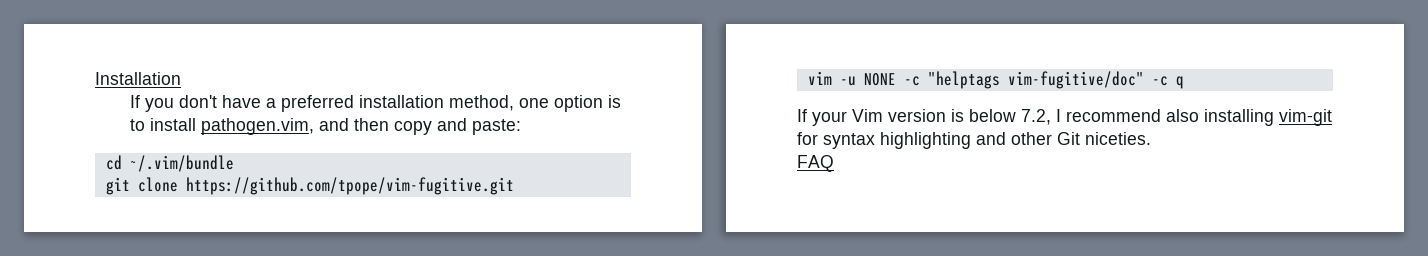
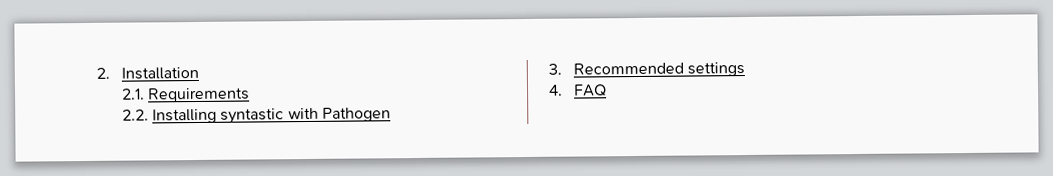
(95, 78) none -> [96,67,110,79] 2.
[129,95,621,112] [129,118,521,135] [105,155,234,172] [105,177,514,195] [807,71,1184,89] [797,109,1332,126] [797,132,1151,149] If you don't have a preferred installation method, one option is to install pathogen.vim, and then copy and paste: // cd ~/.vim/bundle // git clone https://github.com/tpope/vim-fugitive.git // vim -u NONE -c "helptags vim-fugitive/doc" -c q // If your Vim version is below 7.2, I recommend also installing vim-git for syntax highlighting and other Git niceties. // -> [120,87,251,103] [121,107,392,124] [548,62,746,77] [548,84,563,96] 2.1. Requirements // 2.2. Installing syntastic with Pathogen // 3. Recommended settings // 4.

